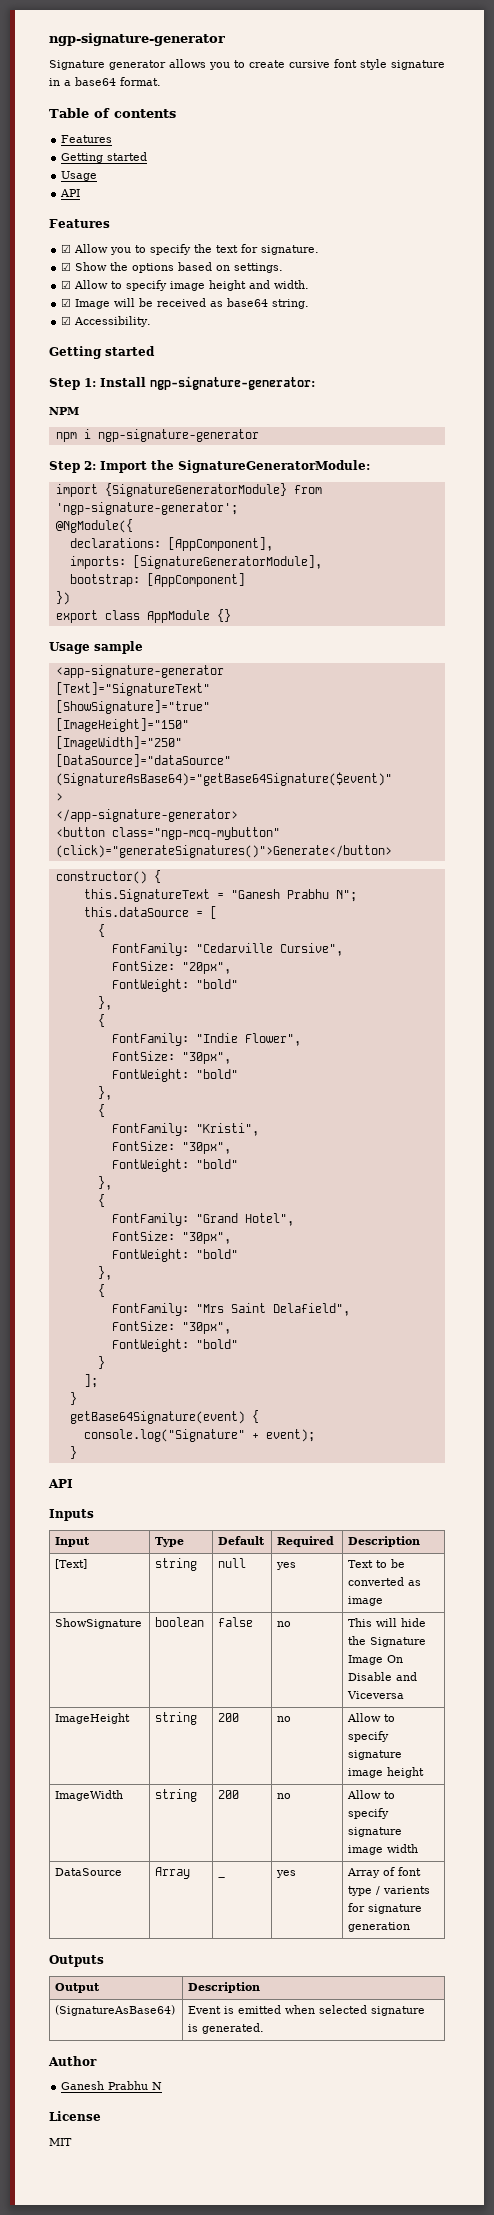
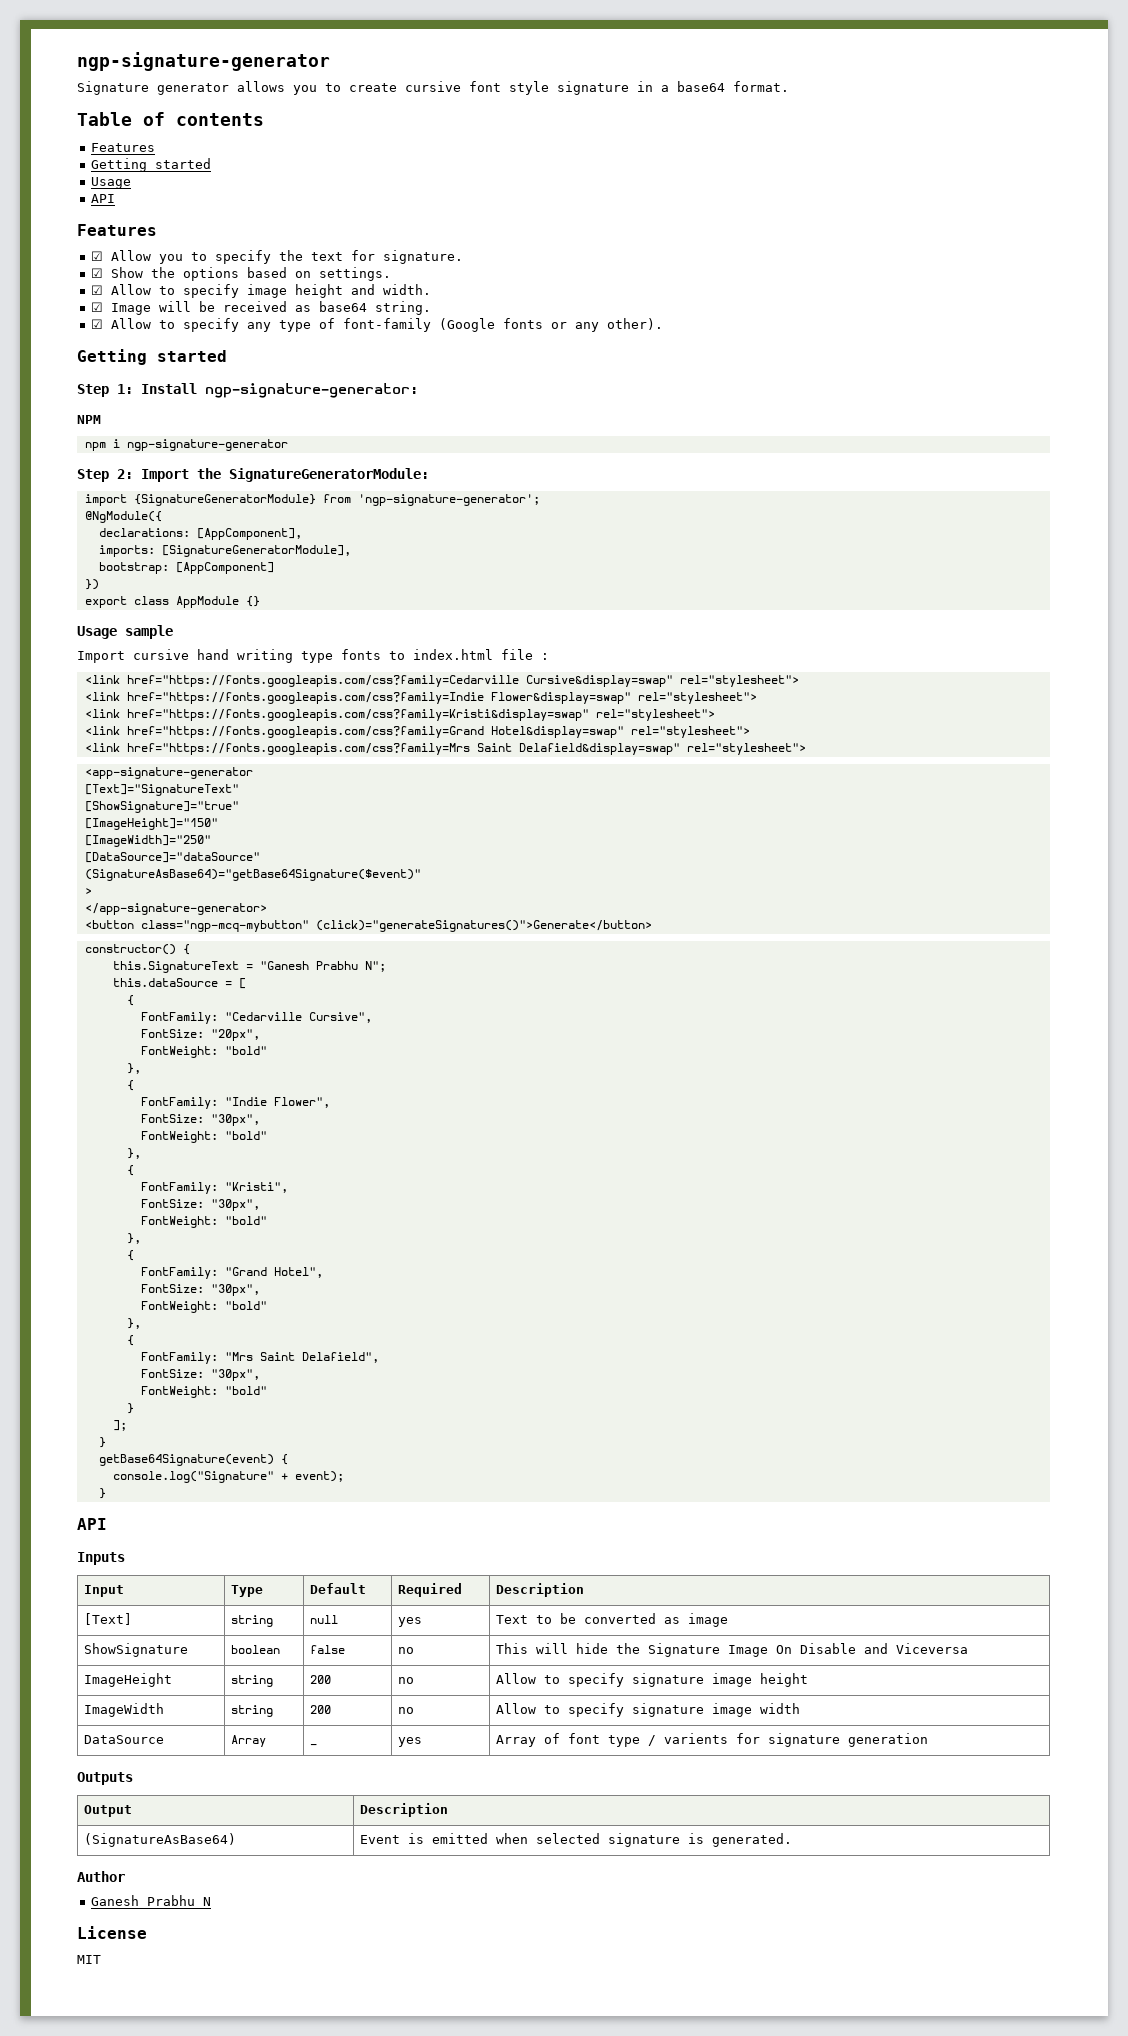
[74,316,152,327] Accessibility. -> [110,318,663,332] Allow to specify any type of font-family (Google fonts or any other).
(143, 647) none -> [77,649,549,663] [84,675,799,687] [84,692,757,704] [84,709,715,721] [84,726,750,738] [84,743,806,755] // Import cursive hand writing type fonts to index.html file : // <link href="https://fonts.googleapis.com/css?family=Cedarville Cursive&display=swap" rel="stylesheet"> // <link href="https://fonts.googleapis.com/css?family=Indie Flower&display=swap" rel="stylesheet"> // <link href="https://fonts.googleapis.com/css?family=Kristi&display=swap" rel="stylesheet"> // <link href="https://fonts.googleapis.com/css?family=Grand Hotel&display=swap" rel="stylesheet"> // <link href="https://fonts.googleapis.com/css?family=Mrs Saint Delafield&display=swap" rel="stylesheet">

